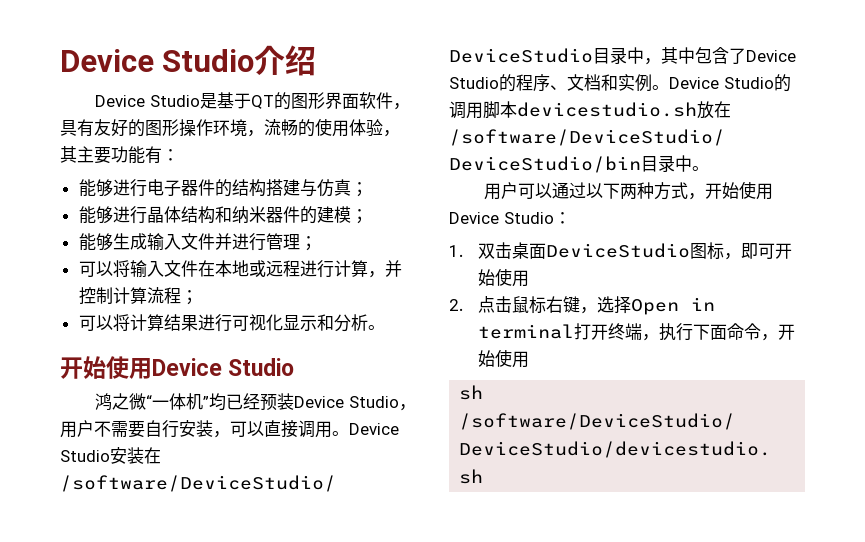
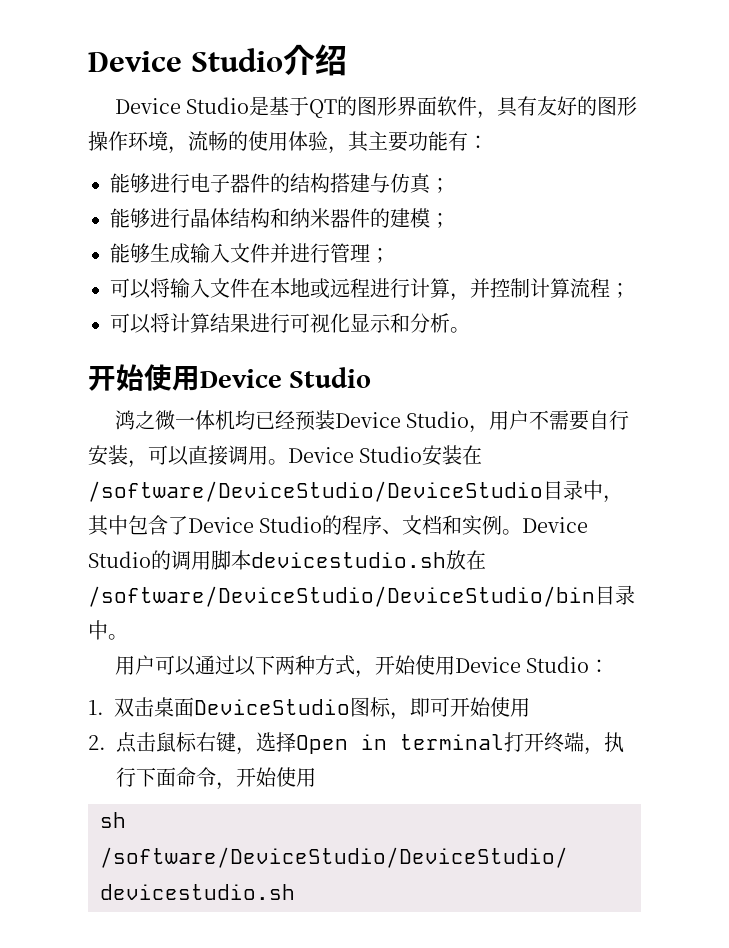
[145,393,209,410] “一体机” -> [174,410,235,430] 一体机

